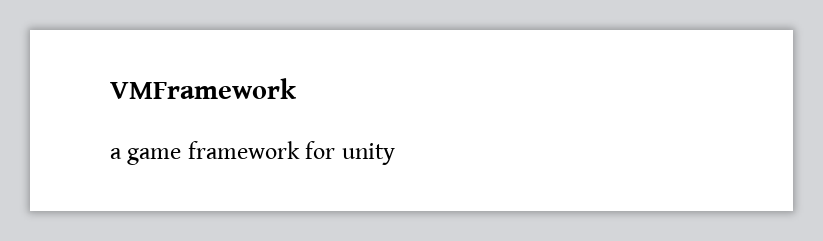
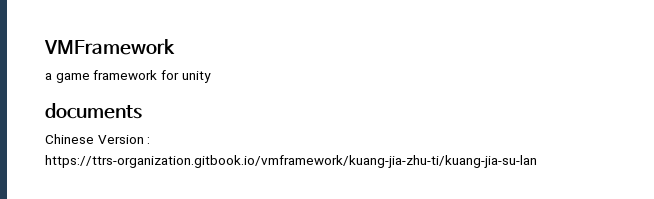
(395, 154) none -> [45,103,142,119] [45,134,151,144] [45,155,537,168] // documents // Chinese Version : https://ttrs-organization.gitbook.io/vmframework/kuang-jia-zhu-ti/kuang-jia-su-lan

